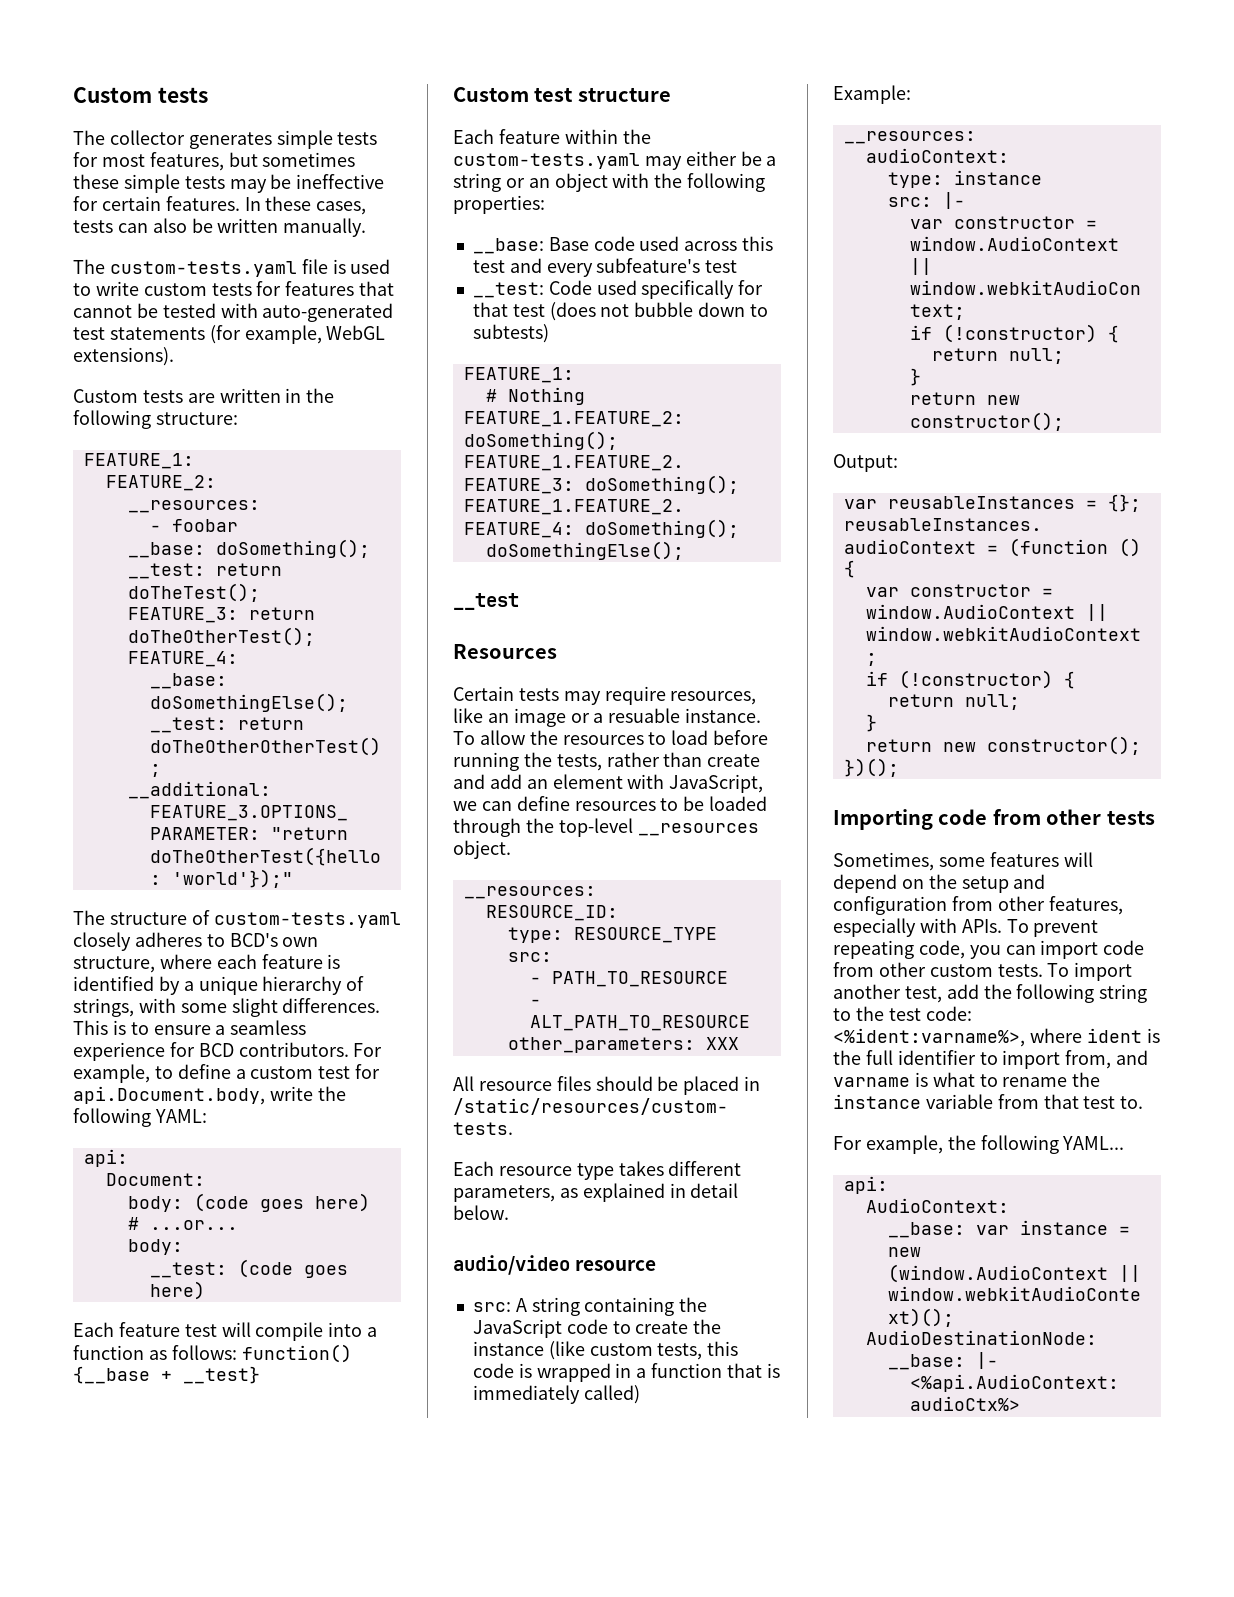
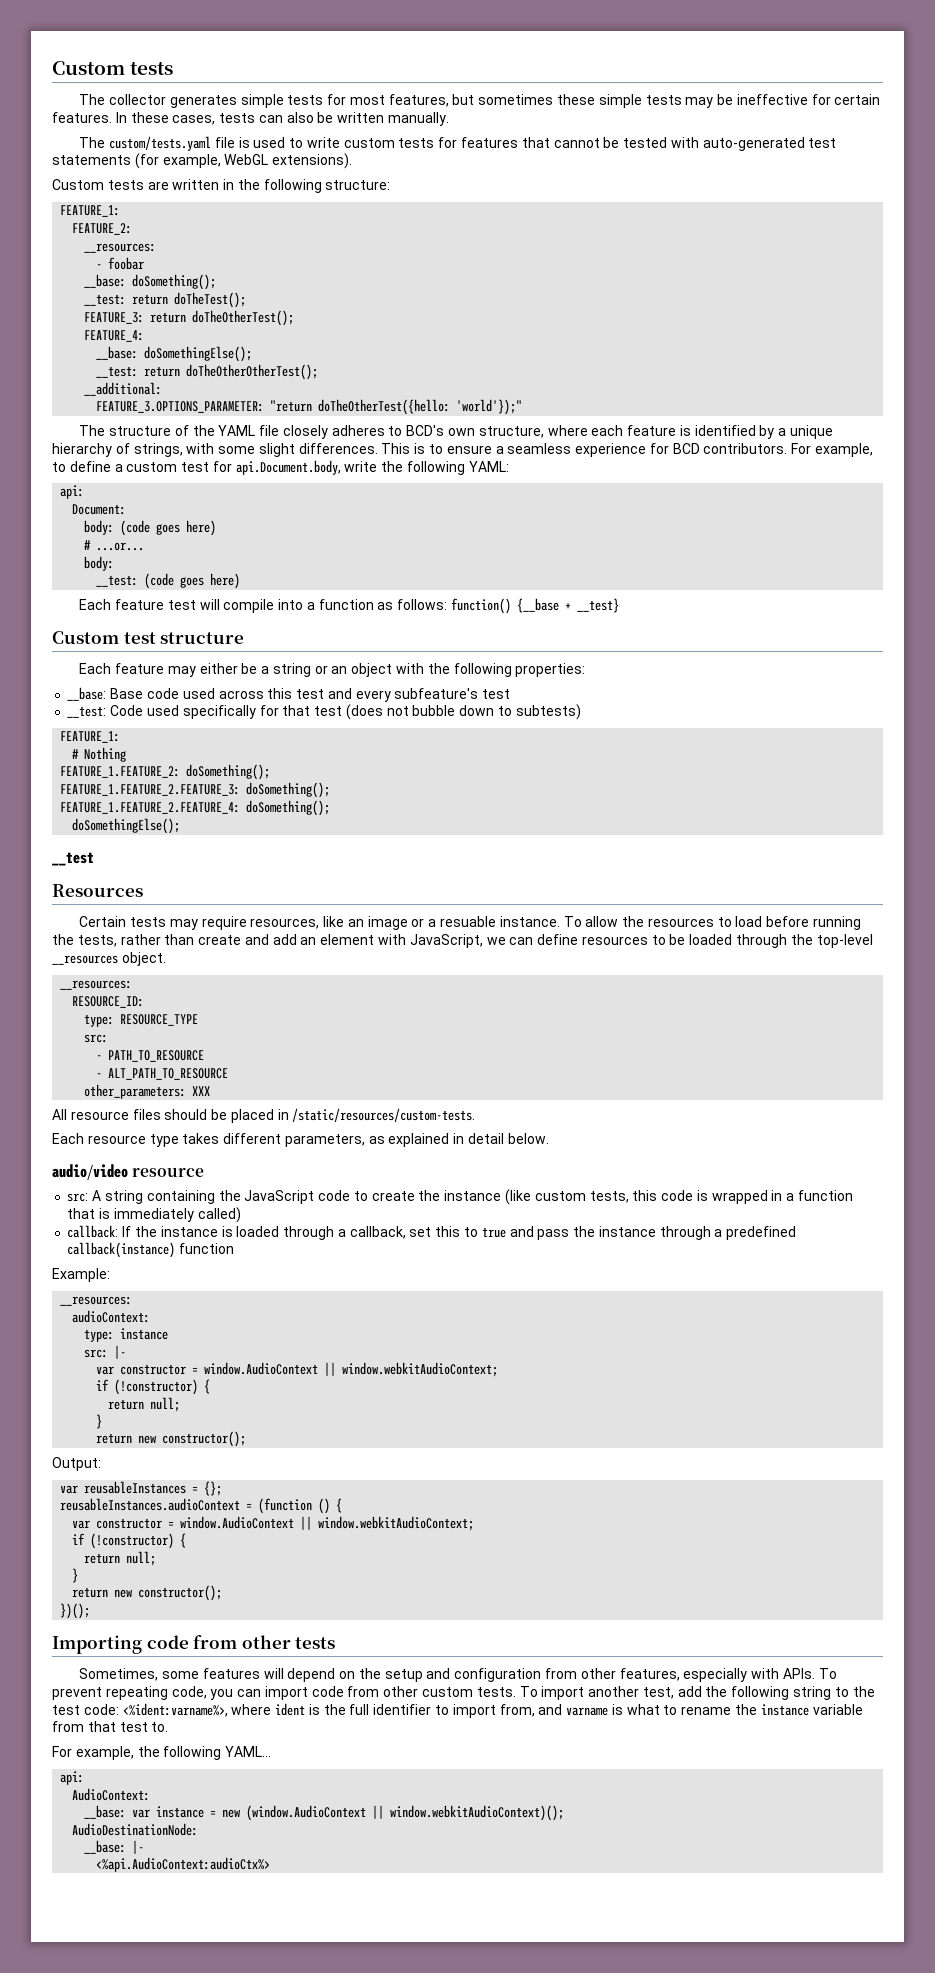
[109,261,297,277] custom-tests.yaml -> [108,136,211,151] custom/tests.yaml
[213,912,401,928] custom-tests.yaml -> [192,425,280,436] the YAML file
[564,129,651,144] [453,153,640,169] within the custom-tests.yaml -> (164, 668) none
(640, 1394) none -> [67,1225,797,1240] [67,1242,235,1258] // callback: If the instance is loaded through a callback, set this to true and pass the instance through a predefined callback(instance) function

